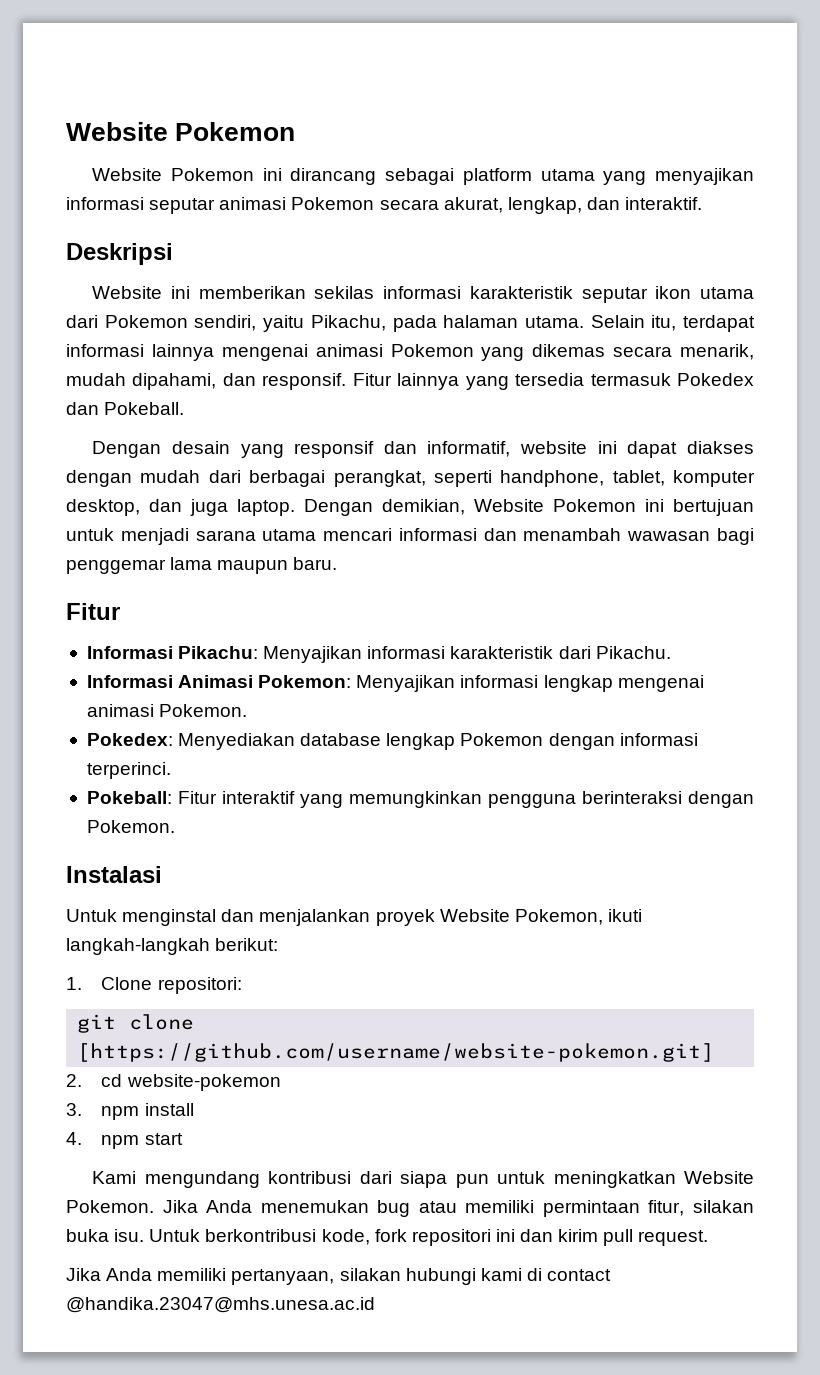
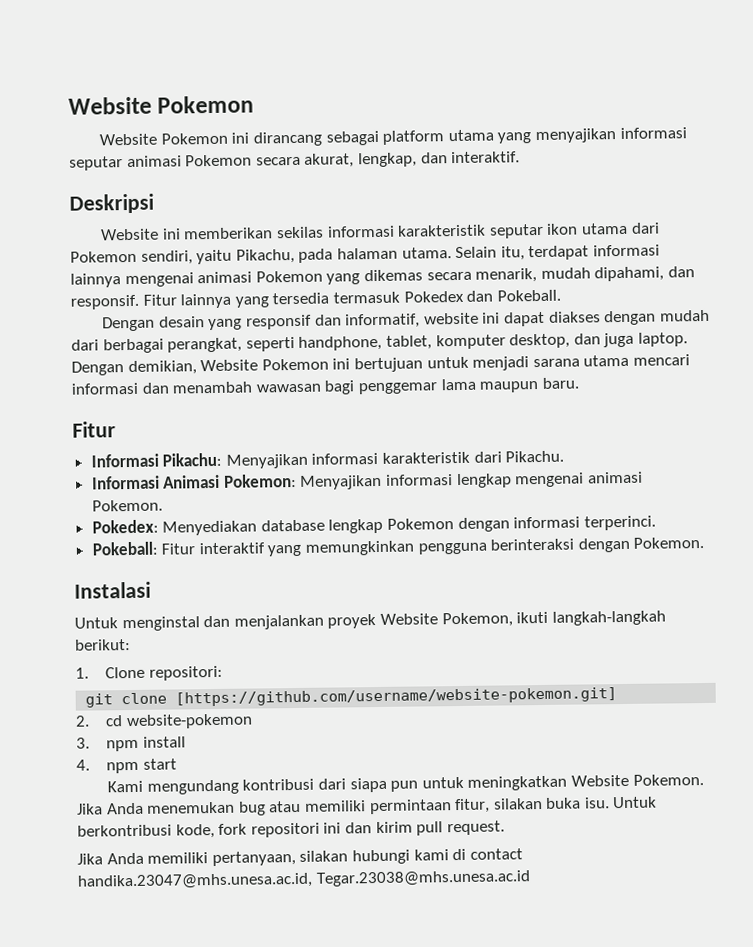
[66,1297,375,1313] @handika.23047@mhs.unesa.ac.id -> [77,870,531,890] handika.23047@mhs.unesa.ac.id, Tegar.23038@mhs.unesa.ac.id

